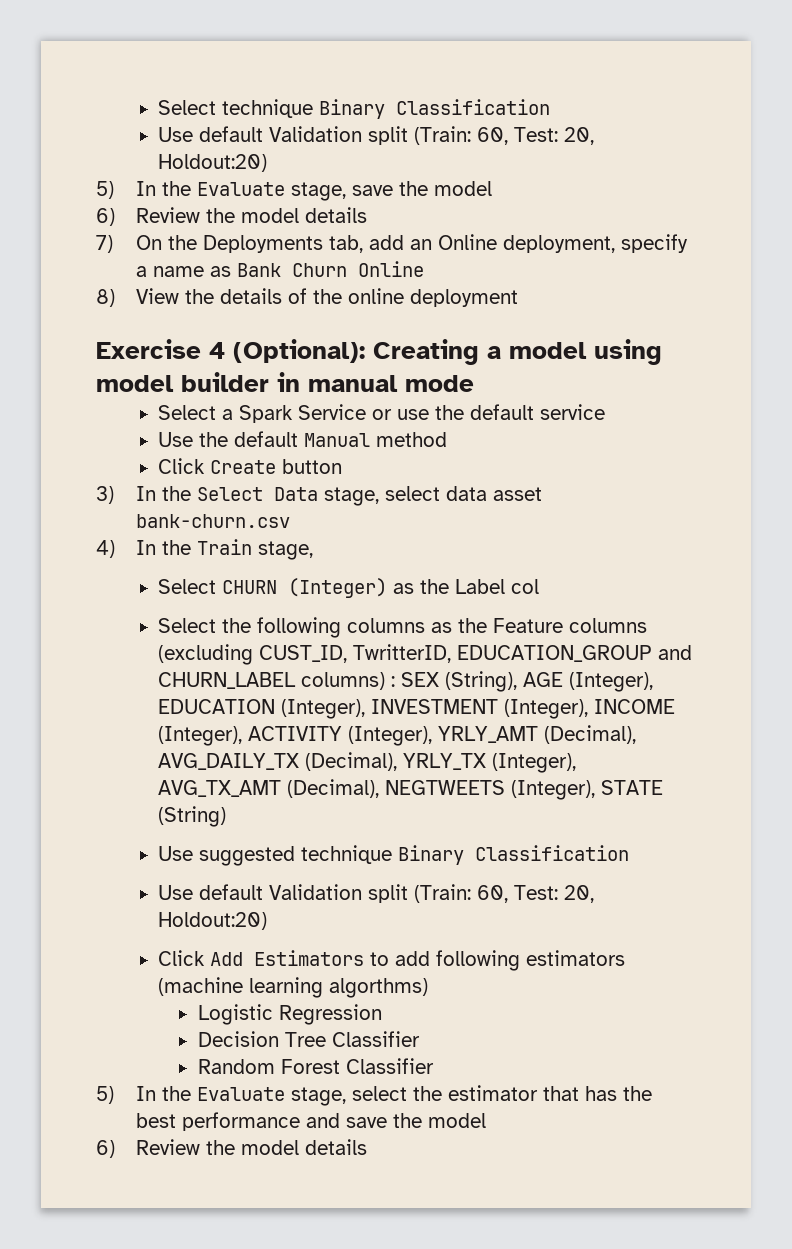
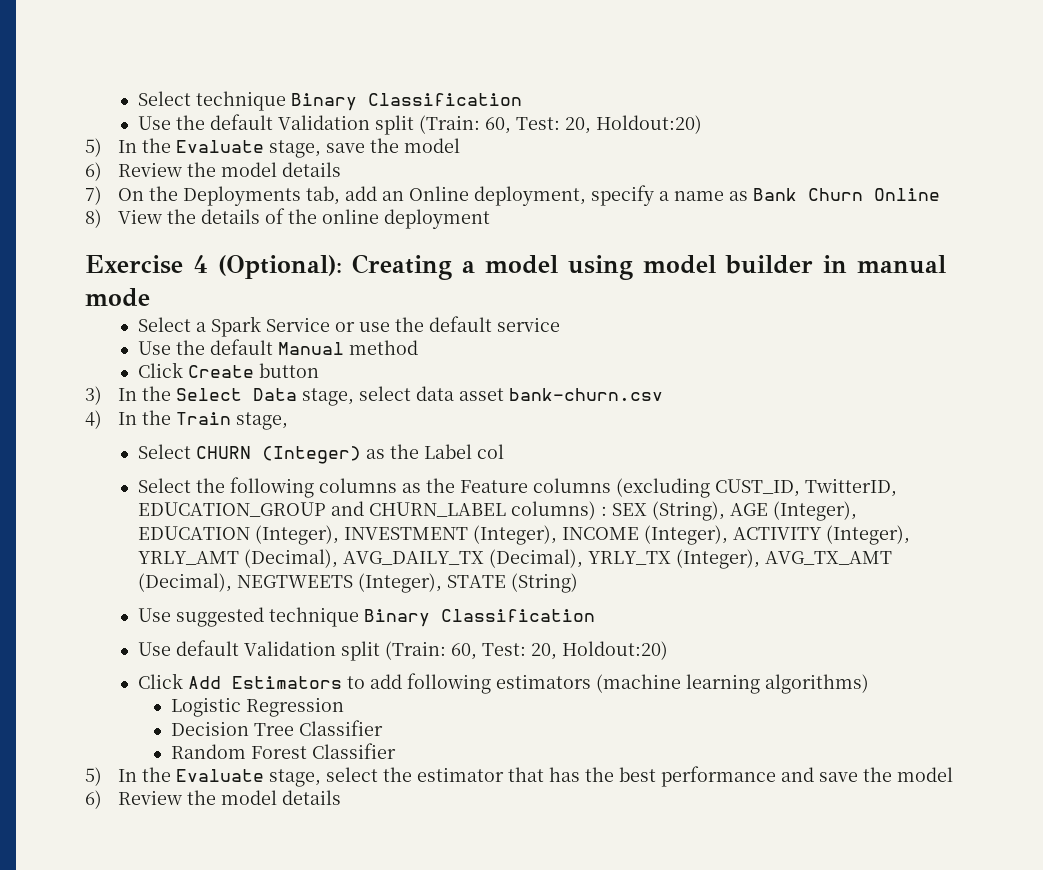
(194, 134) none -> [175,115,205,130] the
[353,644,452,663] TwritterID, -> [804,478,897,497] TwitterID,
[329,978,429,998] algorthms) -> [764,674,869,694] algorithms)

